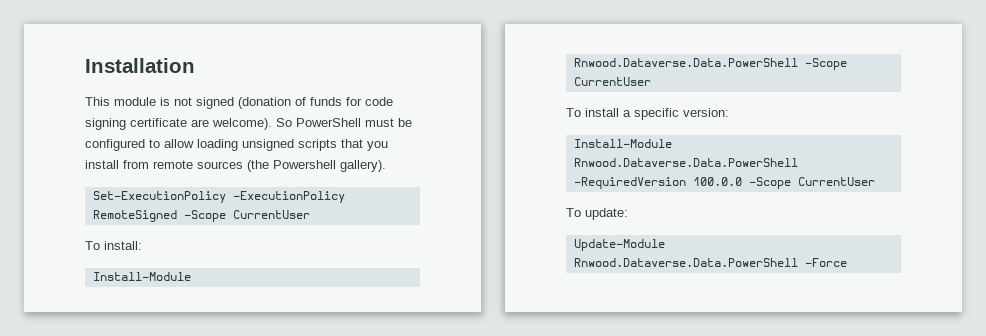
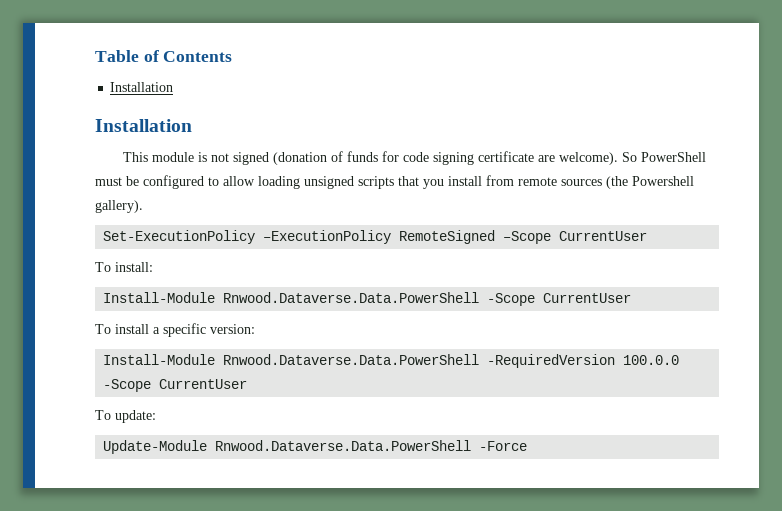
(85, 65) none -> [95,50,233,62] [110,82,174,92] Table of Contents // Installation //

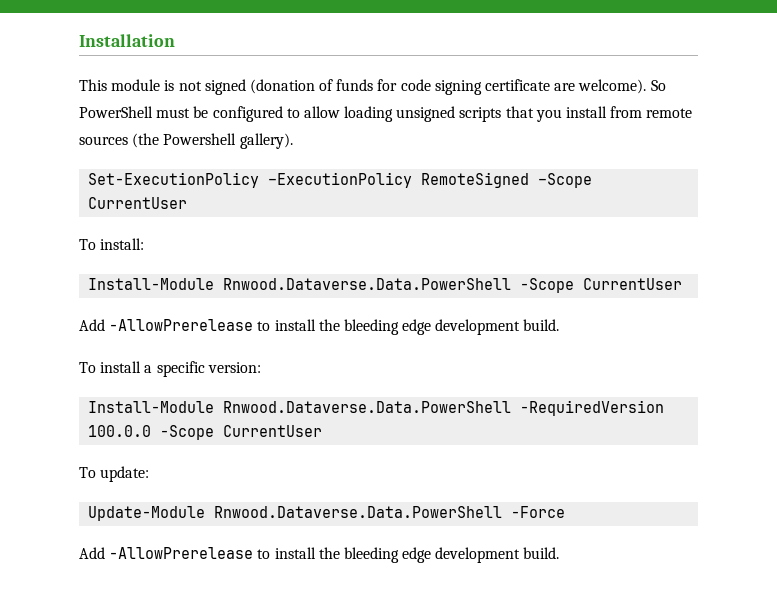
[95,50,233,62] [110,82,174,92] Table of Contents // Installation // -> (79, 40) none
(632, 298) none -> [79,319,560,335] // Add -AllowPrerelease to install the bleeding edge development build.
(528, 446) none -> [79,547,560,563] // Add -AllowPrerelease to install the bleeding edge development build.

